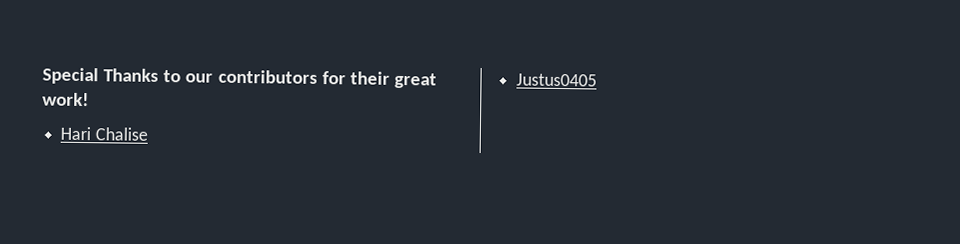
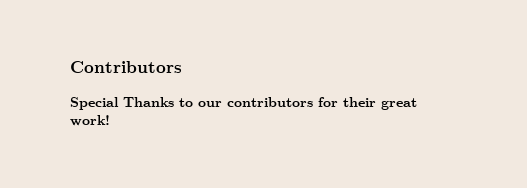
(42, 76) none -> [70,61,182,73] Contributors //
[60,126,148,141] [516,73,598,87] // Hari Chalise // Justus0405 -> (110, 120) none

